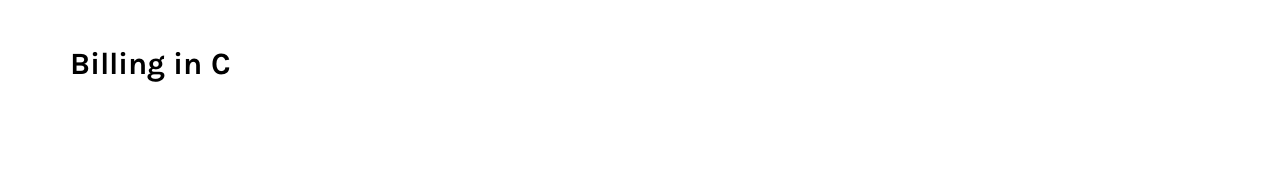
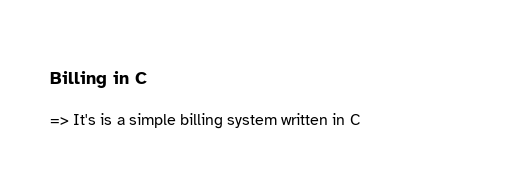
(231, 64) none -> [50,113,361,129] // => It's is a simple billing system written in C

